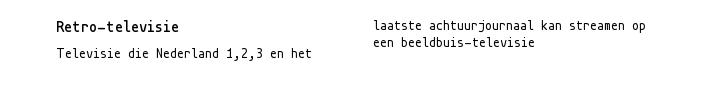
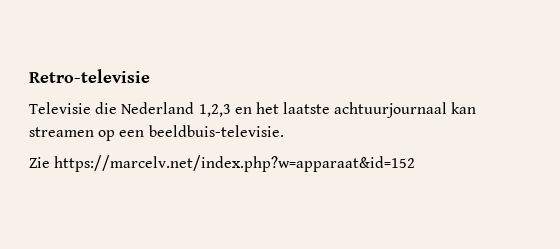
[401,37,535,47] beeldbuis-televisie -> [148,125,284,137] [29,155,416,172] beeldbuis-televisie. // Zie https://marcelv.net/index.php?w=apparaat&id=152

